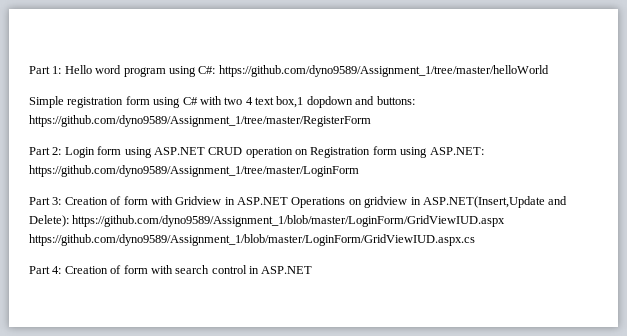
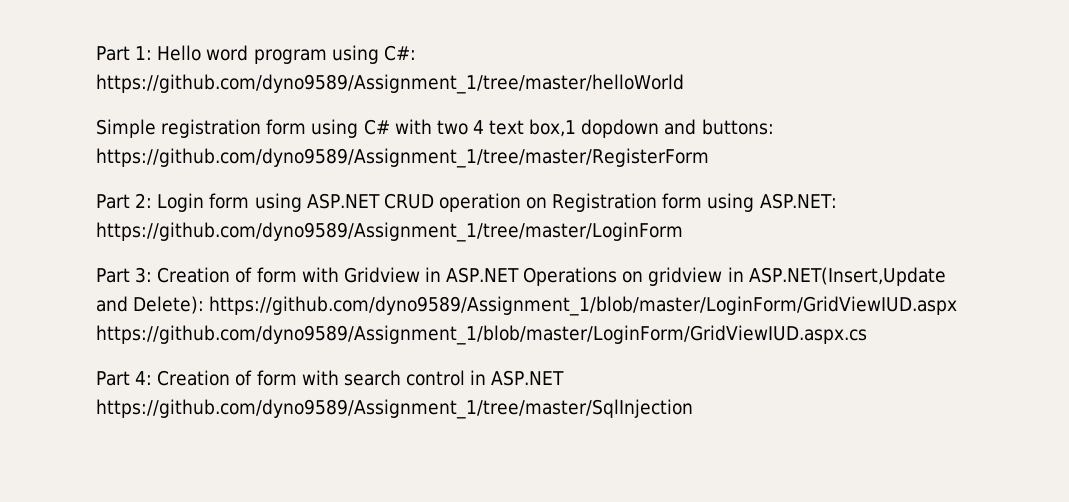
(313, 270) none -> [96,399,693,419] https://github.com/dyno9589/Assignment_1/tree/master/SqlInjection

